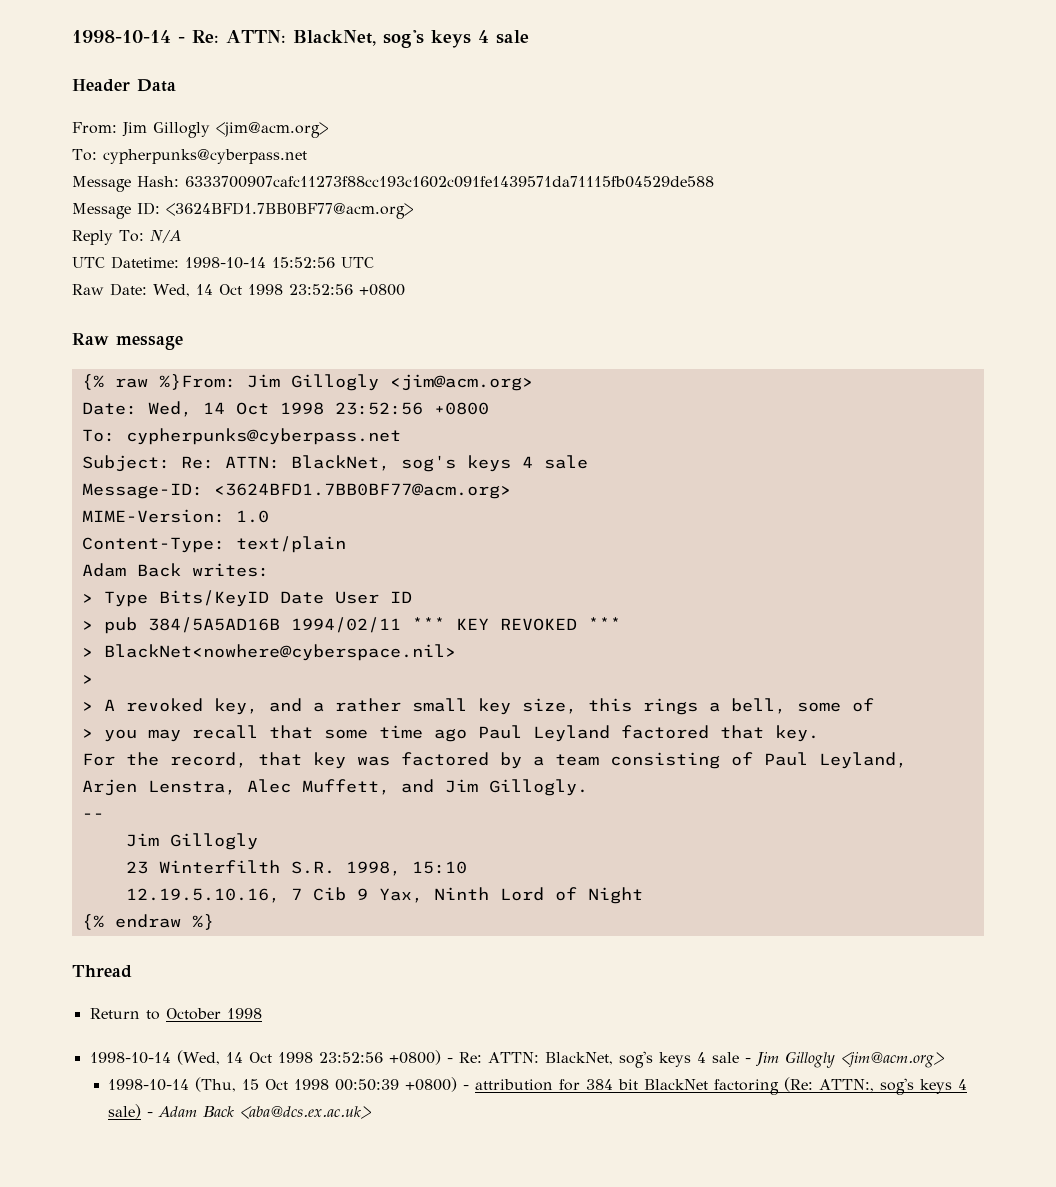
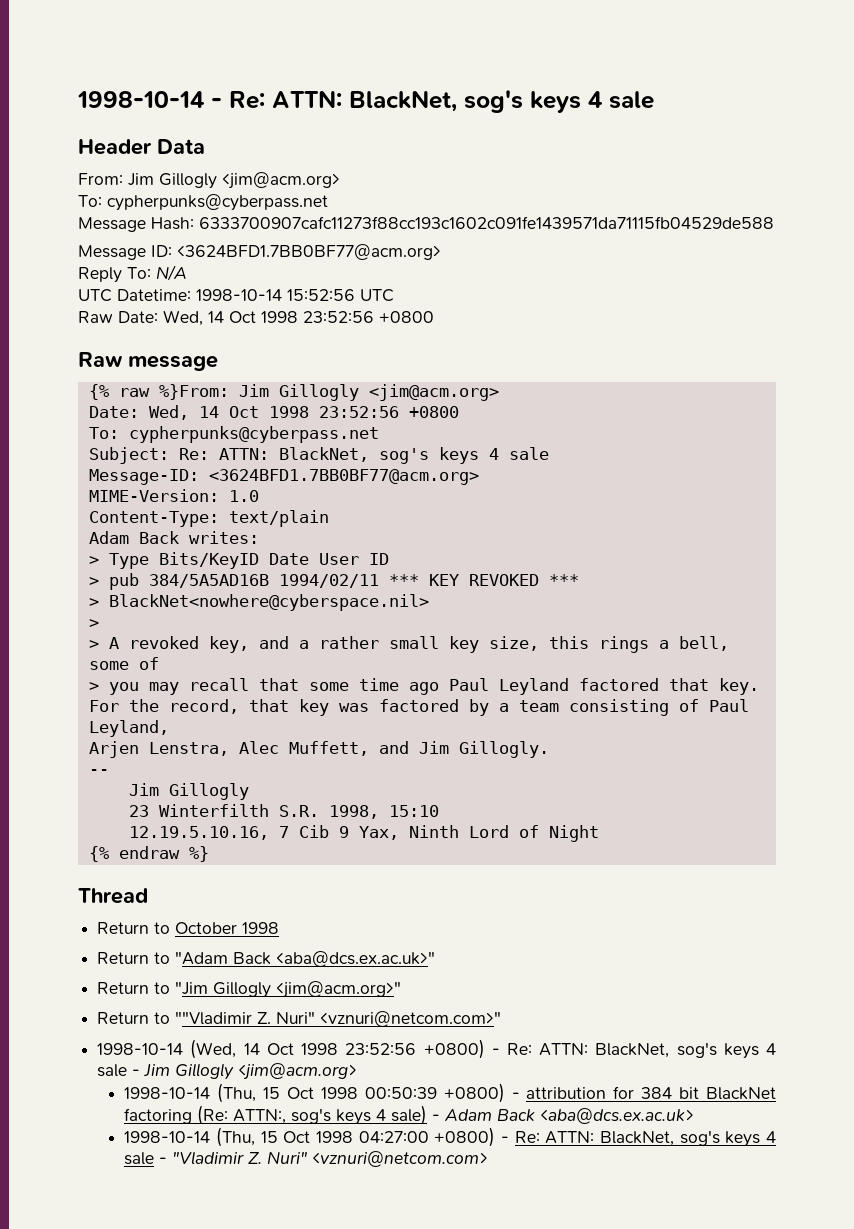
(262, 1013) none -> [97,951,436,967] [97,981,402,998] [97,1011,502,1027] // Return to "Adam Back <aba@dcs.ex.ac.uk>" // Return to "Jim Gillogly <jim@acm.org>" // Return to ""Vladimir Z. Nuri" <vznuri@netcom.com>"
(373, 1112) none -> [124,1127,776,1147] [124,1151,488,1167] // 1998-10-14 (Thu, 15 Oct 1998 04:27:00 +0800) - Re: ATTN: BlackNet, sog's keys 4 sale - "Vladimir Z. Nuri" <vznuri@netcom.com>

